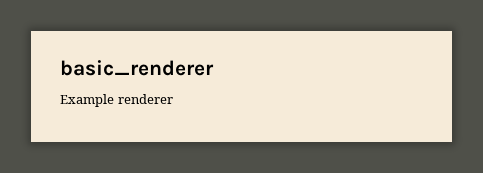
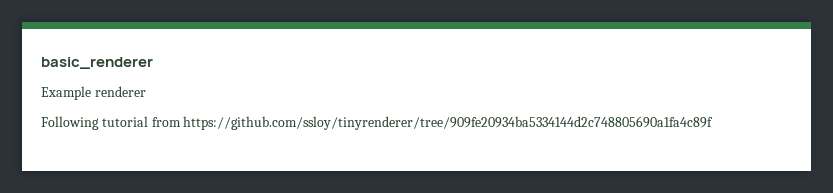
(173, 99) none -> [41,116,714,130] // Following tutorial from https://github.com/ssloy/tinyrenderer/tree/909fe20934ba5334144d2c748805690a1fa4c89f

